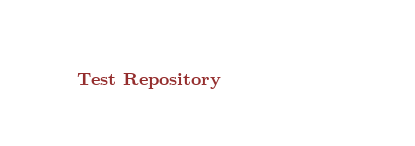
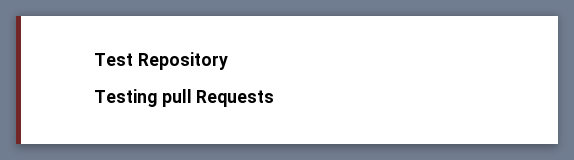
(221, 81) none -> [94,89,275,107] // Testing pull Requests

